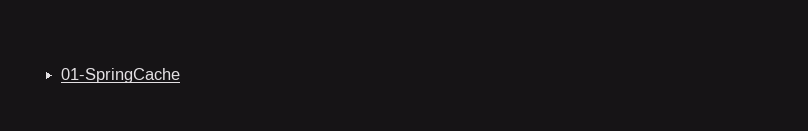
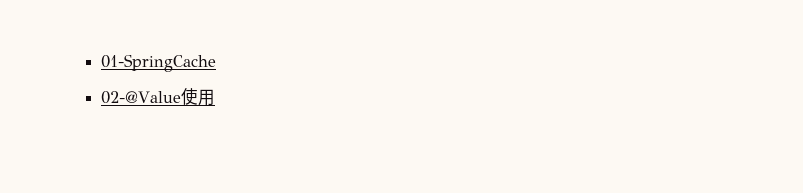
(181, 75) none -> [101,88,216,106] // 02-@Value使用

